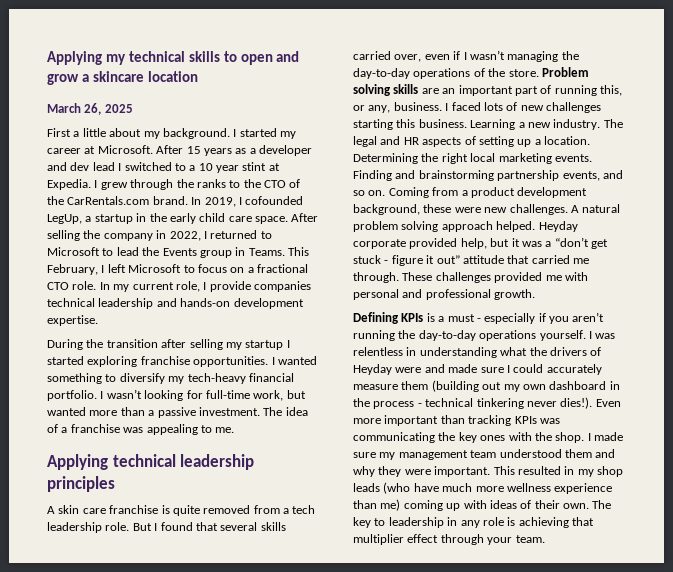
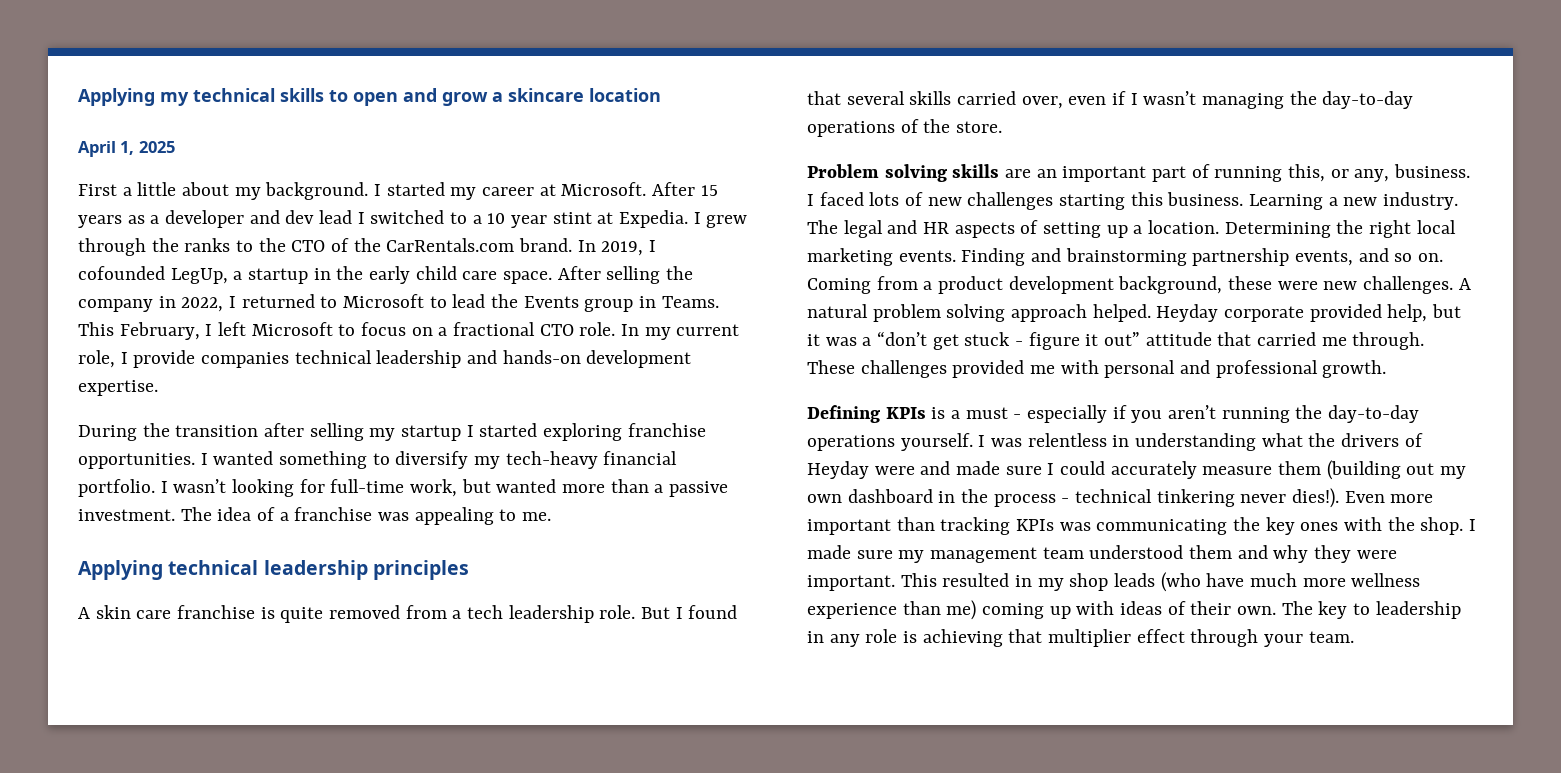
[47,103,102,115] March 26, -> [78,141,135,157] April 1,
(539, 73) none -> (1003, 127) //

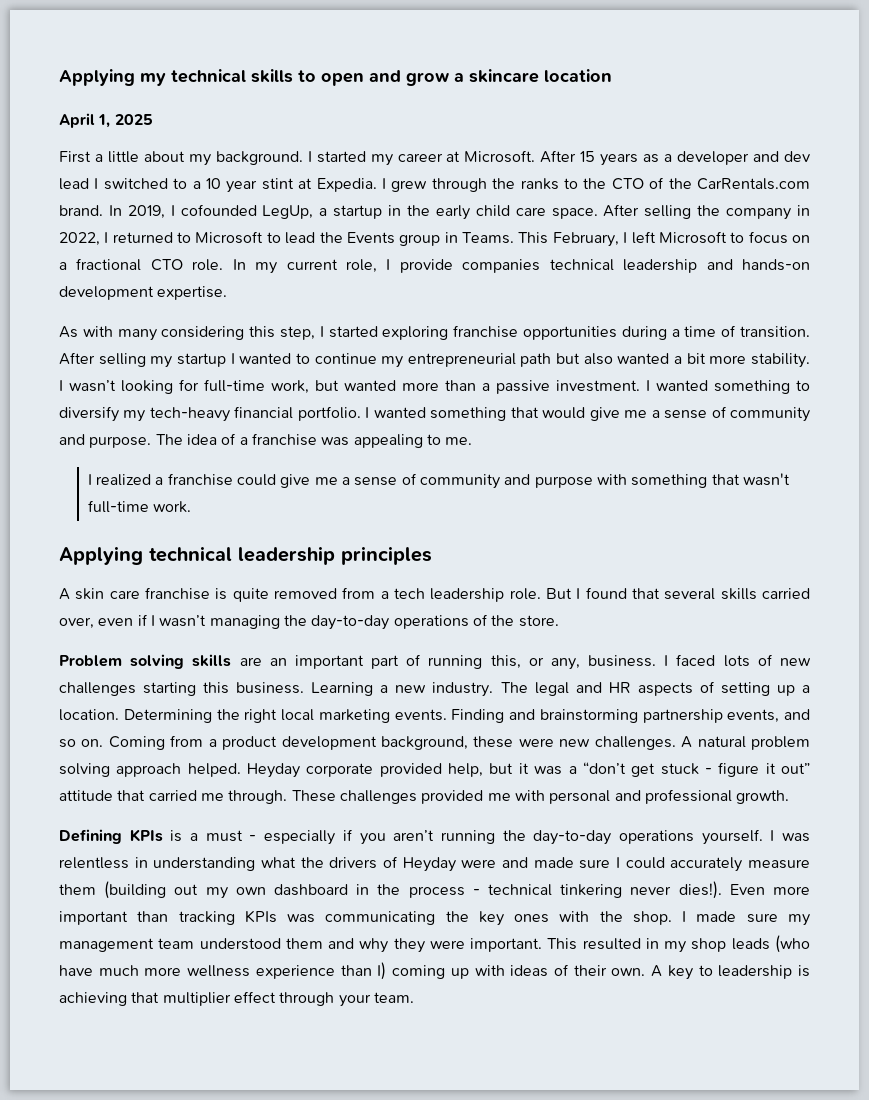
[78,423,706,441] [78,451,678,469] [78,479,155,497] During the transition after selling my startup I started exploring franchise opportunities. I wanted something to diversify my tech-heavy financial portfolio. -> [59,325,810,341] [59,352,810,368] As with many considering this step, I started exploring franchise opportunities during a time of transition. After selling my startup I wanted to continue my entrepreneurial path but also wanted a bit more stability.
(175, 515) none -> [646,380,810,394] [59,406,811,422] [59,434,152,448] I wanted something to diversify my tech-heavy financial portfolio. I wanted something that would give me a sense of community and purpose.
(552, 516) none -> [87,473,790,489] [87,500,192,513] // I realized a franchise could give me a sense of community and purpose with something that wasn't full-time work.
[946,600,977,620] me) -> [377,962,387,980] I)
[1281,601,1313,615] The -> [651,965,663,977] A
[807,629,898,647] in any role -> (793, 972) none

